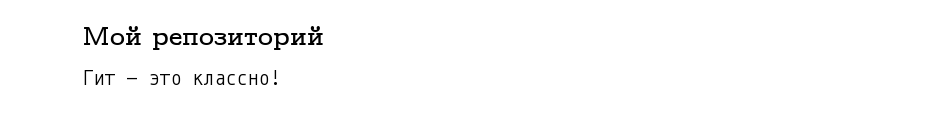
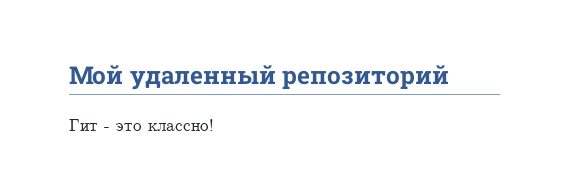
(142, 35) none -> [129,65,276,90] удаленный

